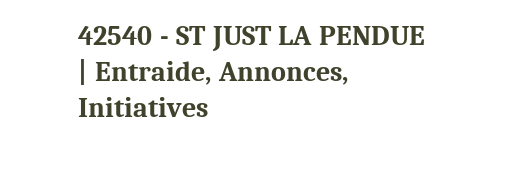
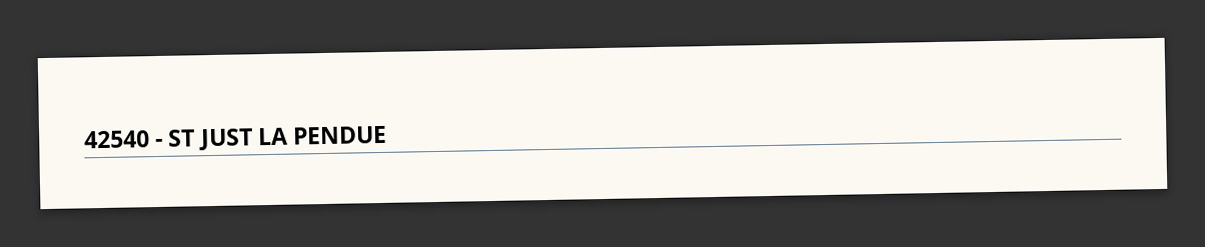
[78,59,350,85] [78,97,208,117] | Entraide, Annonces, Initiatives -> (388, 135) none

